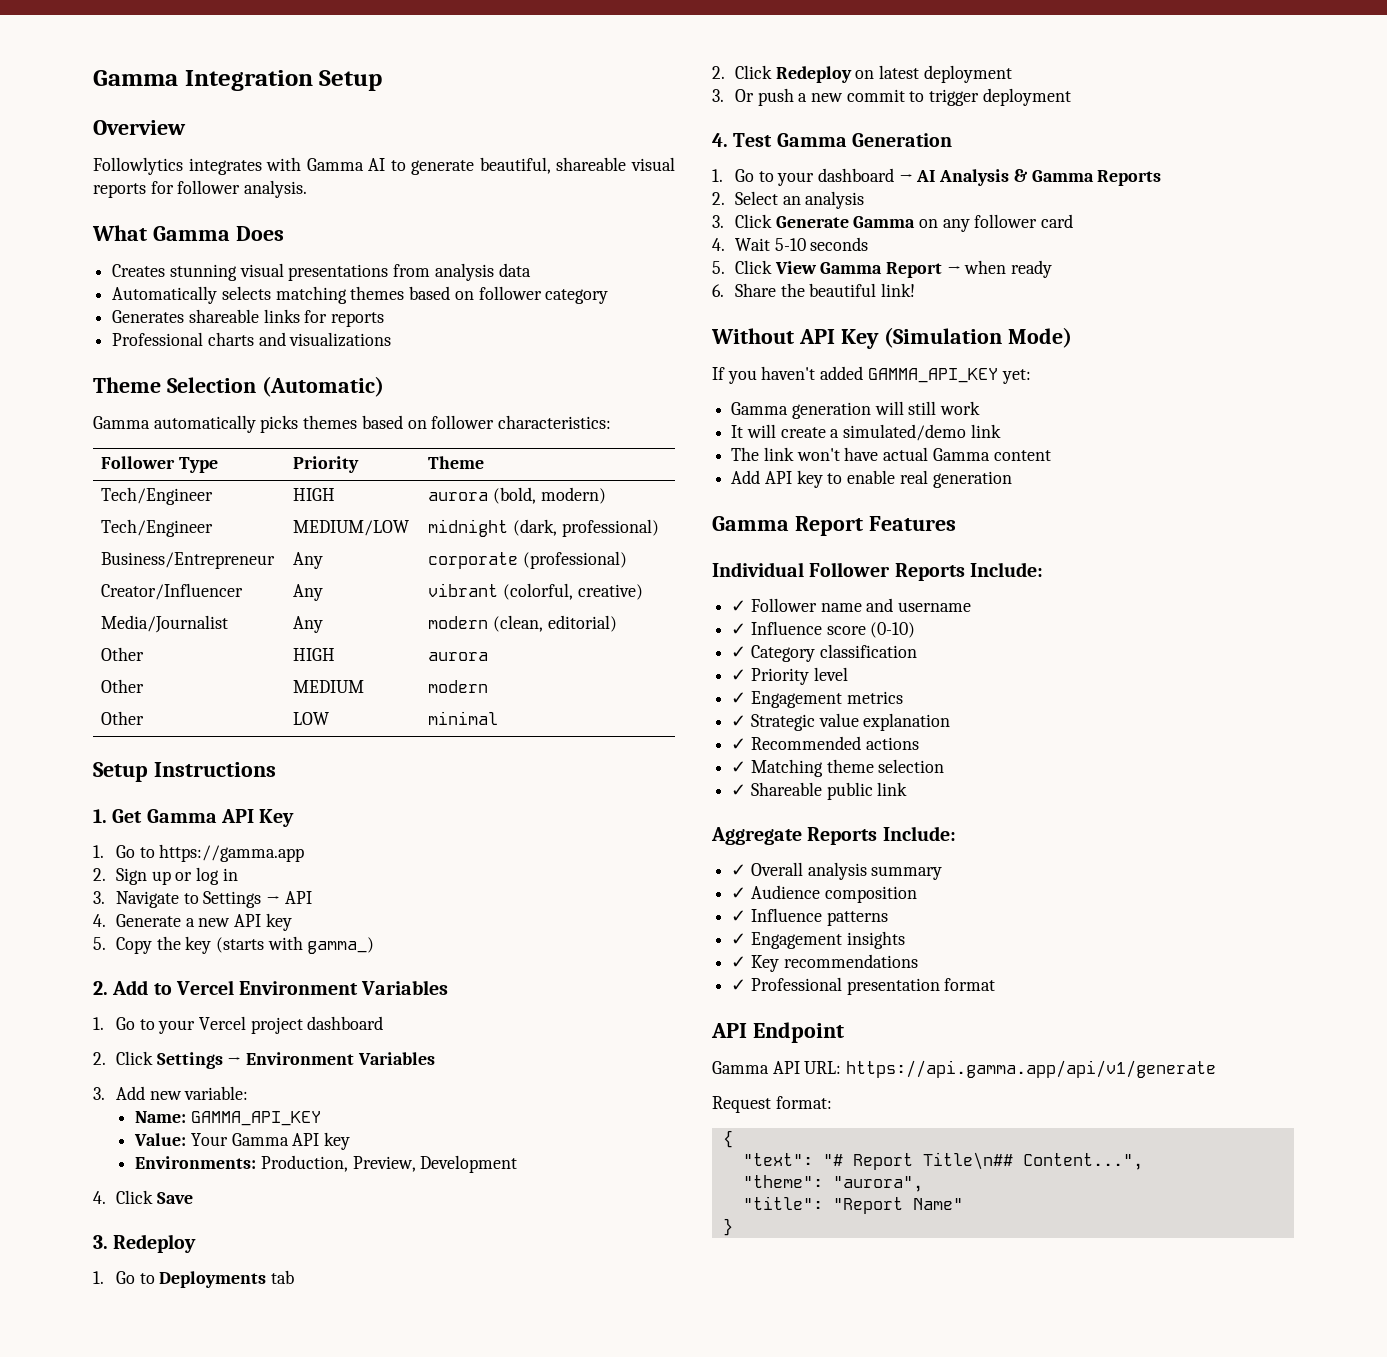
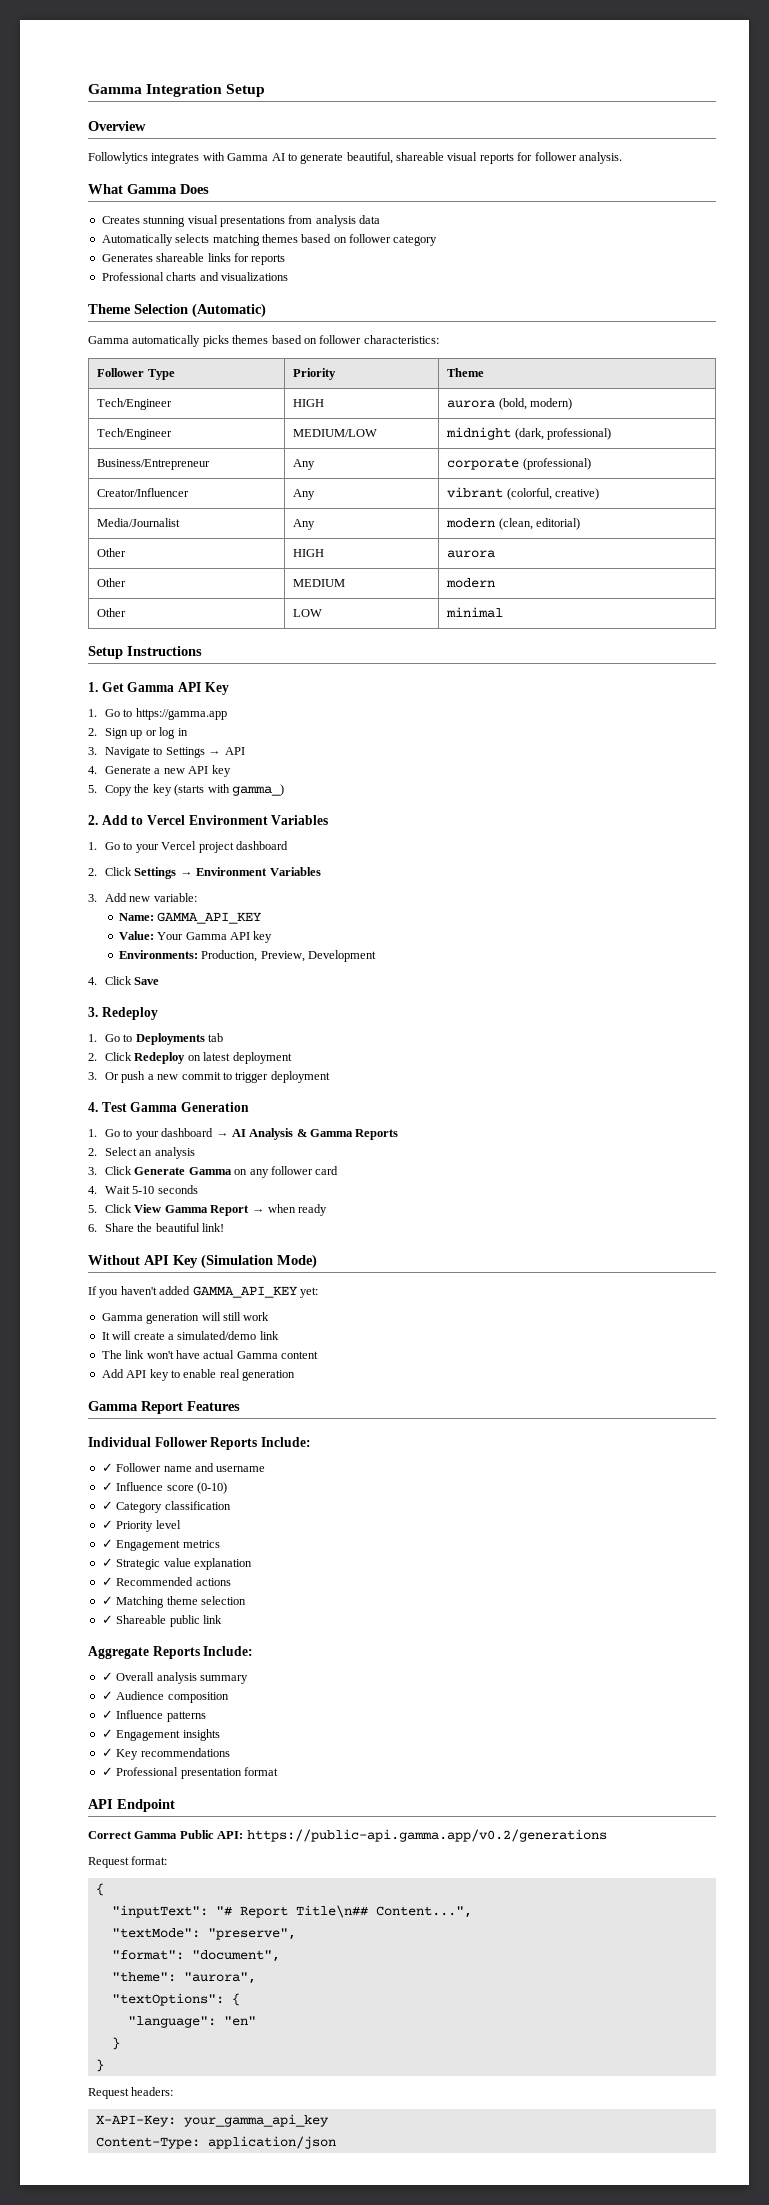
[712,1060,1217,1078] Gamma API URL: https://api.gamma.app/api/v1/generate -> [88,1829,607,1842] Correct Gamma Public API: https://public-api.gamma.app/v0.2/generations
[742,1153,813,1166] "text": -> [111,1905,208,1918] "inputText":
[742,1175,923,1192] [742,1196,963,1214] [722,1218,733,1236] "theme": "aurora", // "title": "Report Name" // } -> [111,1928,296,1940] [111,1950,280,1962] [111,1972,256,1984] [111,1993,240,2006] [127,2016,256,2028] [111,2037,120,2050] [95,2059,104,2072] [88,2087,174,2099] [95,2114,329,2127] [95,2136,336,2149] "textMode": "preserve", // "format": "document", // "theme": "aurora", // "textOptions": { // "language": "en" // } // } // Request headers: // X-API-Key: your_gamma_api_key // Content-Type: application/json

